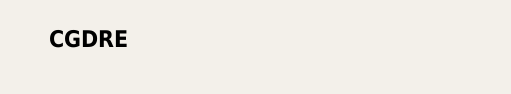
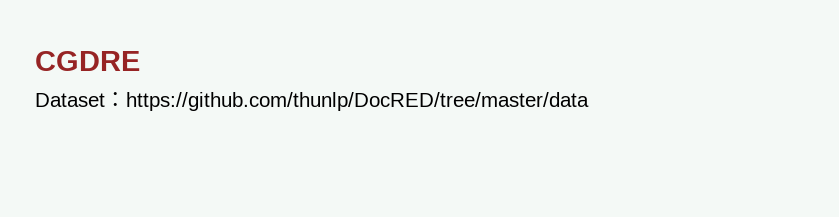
(128, 38) none -> [35,92,589,111] // Dataset：https://github.com/thunlp/DocRED/tree/master/data

